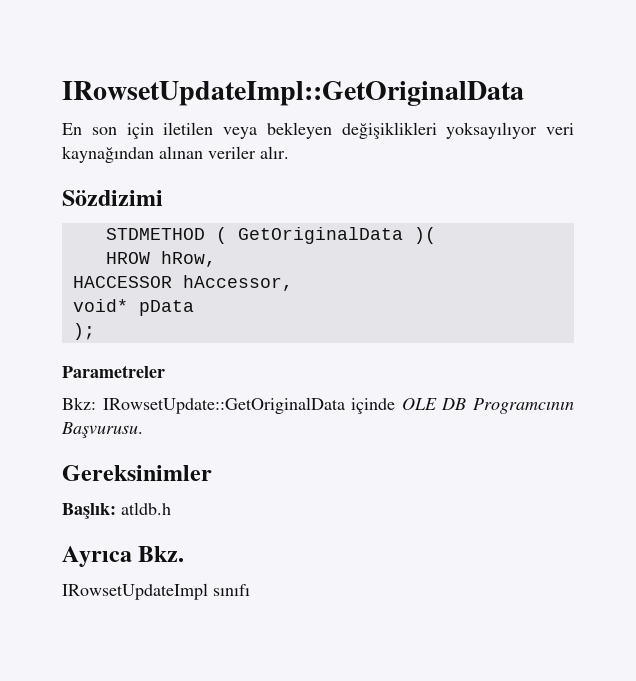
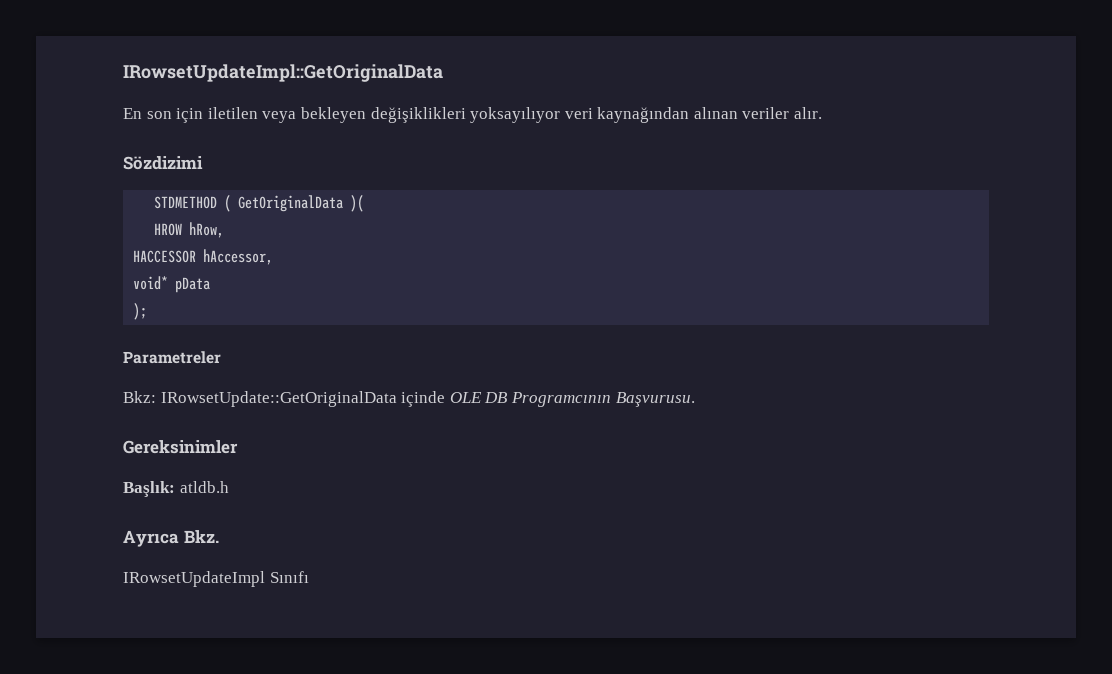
[213,584,250,596] sınıfı -> [269,571,309,583] Sınıfı

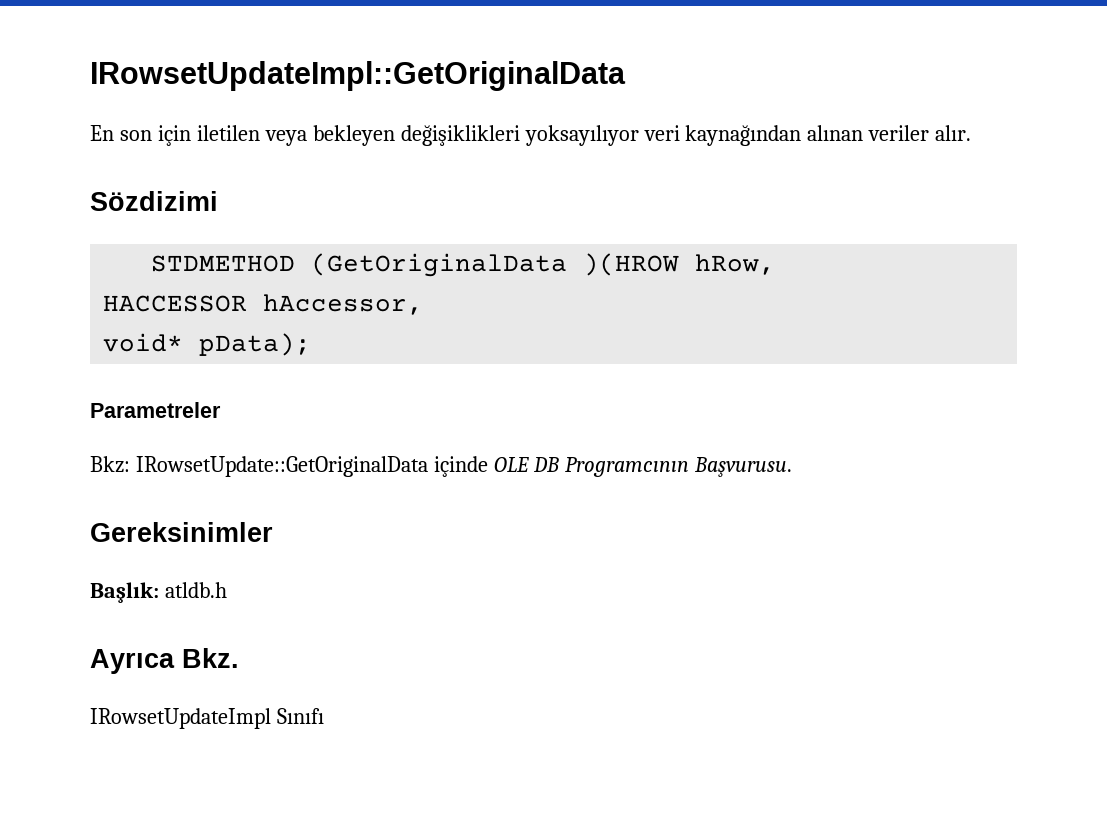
[224,195,365,212] [154,223,183,236] ( GetOriginalData )( // HROW -> [311,253,680,277] (GetOriginalData )(HROW
[175,277,211,293] [133,303,148,320] pData // ); -> [199,333,312,356] pData);

